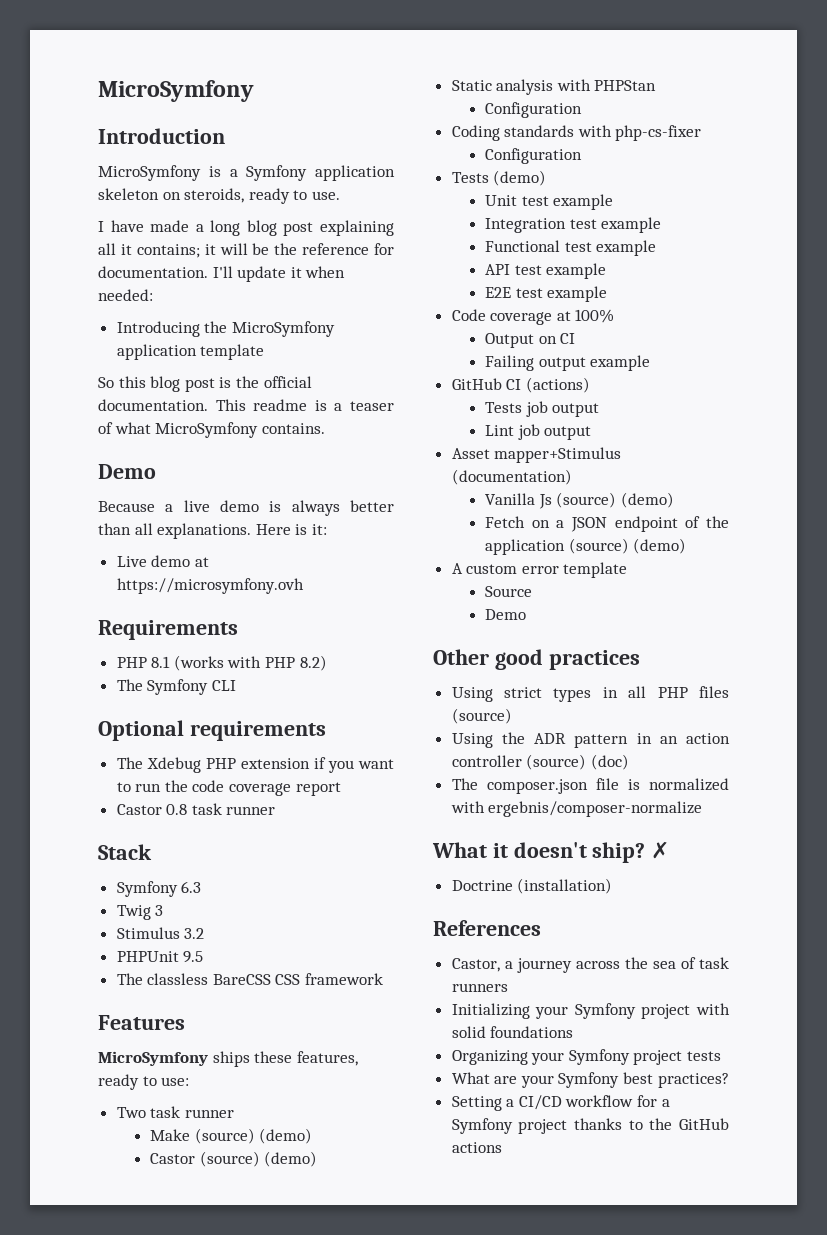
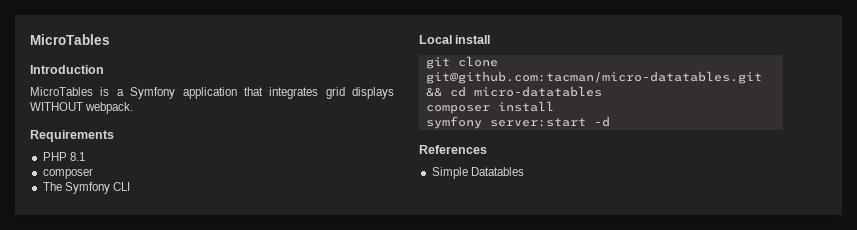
[98,80,254,102] MicroSymfony -> [30,34,110,45] MicroTables
[98,165,201,181] MicroSymfony -> [30,87,93,96] MicroTables
[98,188,340,204] [98,220,394,236] [98,243,394,258] [98,266,346,282] [98,289,153,301] [116,321,335,337] [116,344,265,360] [98,376,312,392] [98,399,394,411] [98,422,325,438] [98,464,156,479] [98,500,394,516] [98,523,327,539] [116,555,209,567] [116,578,304,594] skeleton on steroids, ready to use. // I have made a long blog post explaining all it contains; it will be the reference for documentation. I'll update it when needed: // Introducing the MicroSymfony application template // So this blog post is the official documentation. This readme is a teaser of what MicroSymfony contains. // Demo // Because a live demo is always better than all explanations. Here is it: // Live demo at https://microsymfony.ovh -> [243,87,394,99] [30,102,134,114] that integrates grid displays WITHOUT webpack.
[173,655,327,671] (works with PHP 8.2) -> [42,168,93,179] // composer
[98,720,326,741] [116,757,395,773] [116,780,341,796] [116,803,276,815] [98,844,152,860] [116,881,202,897] [116,905,164,920] [116,927,205,939] [116,951,204,963] [116,973,384,985] [98,1015,185,1030] [98,1051,358,1067] [98,1074,190,1090] [116,1106,234,1118] [149,1128,313,1144] [149,1151,318,1167] [451,79,657,95] [484,102,582,118] [451,125,702,141] [484,148,582,164] [451,170,547,186] [484,194,614,210] [484,217,662,233] [484,240,657,256] [484,263,607,279] [484,286,608,302] [451,309,615,325] [484,333,576,348] [484,355,651,371] [451,377,590,393] [484,401,600,417] [484,424,592,440] [451,447,622,463] [451,469,572,485] [484,492,674,509] [484,516,729,532] [484,538,687,555] [451,562,628,578] [484,586,532,597] [484,609,526,620] [433,649,640,670] [451,686,729,702] [451,708,512,724] [451,732,730,748] [451,754,629,770] [451,778,729,794] [450,801,703,817] [432,841,670,863] [451,878,613,894] [433,920,541,936] [451,957,729,973] [451,983,508,992] [451,1003,730,1019] [451,1026,574,1038] [451,1049,722,1065] [451,1072,729,1088] [451,1095,670,1111] [451,1118,729,1134] [451,1142,502,1153] Optional requirements // The Xdebug PHP extension if you want to run the code coverage report // Castor 0.8 task runner // Stack // Symfony 6.3 // Twig 3 // Stimulus 3.2 // PHPUnit 9.5 // The classless BareCSS CSS framework // Features // MicroSymfony ships these features, ready to use: // Two task runner // Make (source) (demo) // Castor (source) (demo) // Static analysis with PHPStan // Configuration // Coding standards with php-cs-fixer // Configuration // Tests (demo) // Unit test example // Integration test example // Functional test example // API test example // E2E test example // Code coverage at 100% // Output on CI // Failing output example // GitHub CI (actions) // Tests job output // Lint job output // Asset mapper+Stimulus (documentation) // Vanilla Js (source) (demo) // Fetch on a JSON endpoint of the application (source) (demo) // A custom error template // Source // Demo // Other good practices // Using strict types in all PHP files (source) // Using the ADR pattern in an action controller (source) (doc) // The composer.json file is normalized with ergebnis/composer-normalize // What it doesn't ship? ✗ // Doctrine (installation) // References // Castor, a journey across the sea of task runners // Initializing your Symfony project with solid foundations // Organizing your Symfony project tests // What are your Symfony best practices? // Setting a CI/CD workflow for a Symfony project thanks to the GitHub actions -> [419,35,491,44] [425,56,498,69] [425,71,762,84] [425,86,602,97] [425,101,554,114] [425,116,610,129] [419,145,487,154] [431,167,524,179] Local install // git clone git@github.com:tacman/micro-datatables.git && cd micro-datatables // composer install // symfony server:start -d // References // Simple Datatables

